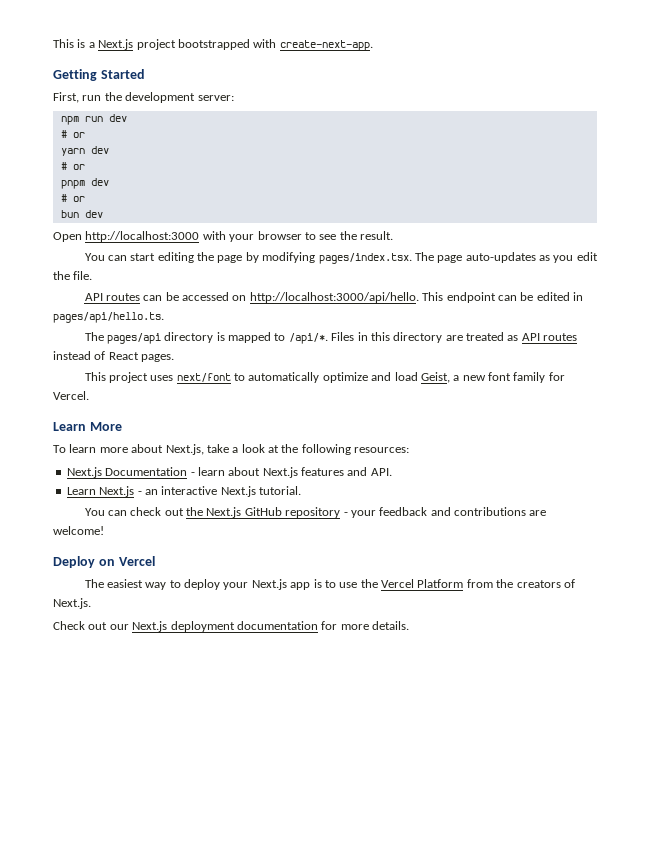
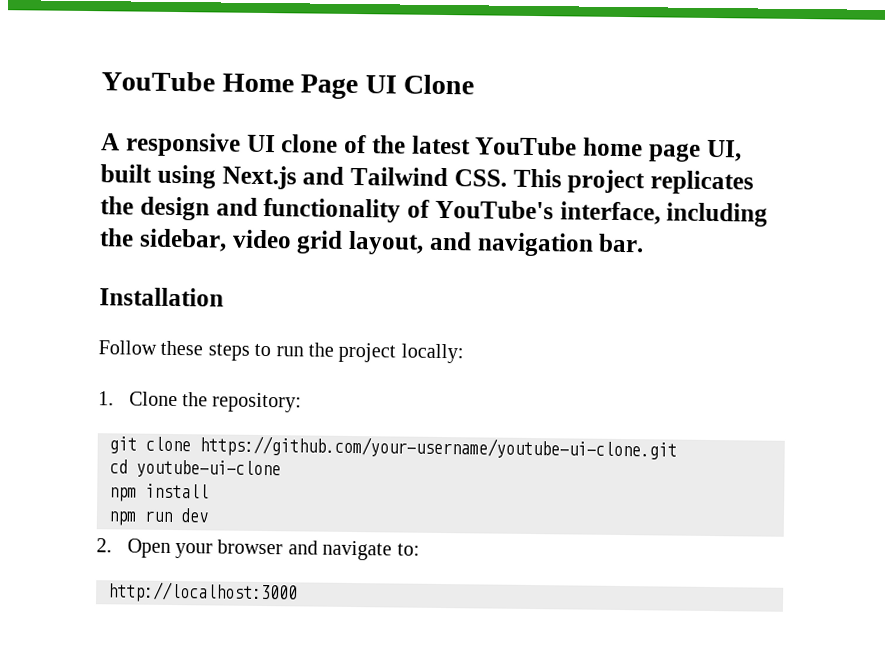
[53,39,373,51] [53,69,145,81] [53,92,234,103] [60,114,127,125] [60,130,85,138] [60,146,109,156] [60,162,85,170] [60,178,109,189] [60,194,85,202] [60,210,103,218] [53,231,393,242] [84,252,598,264] [53,271,93,280] [84,292,583,303] [53,312,164,323] [84,332,578,344] [53,351,175,362] [84,372,565,383] [53,391,89,400] [53,422,122,431] [53,444,410,455] [66,467,392,478] [66,486,301,497] [84,507,547,518] [53,526,104,535] [53,556,155,568] [84,579,575,590] [53,598,91,609] [53,621,409,632] This is a Next.js project bootstrapped with create-next-app. // Getting Started // First, run the development server: // npm run dev // # or // yarn dev // # or // pnpm dev // # or // bun dev // Open http://localhost:3000 with your browser to see the result. // You can start editing the page by modifying pages/index.tsx. The page auto-updates as you edit the file. // API routes can be accessed on http://localhost:3000/api/hello. This endpoint can be edited in pages/api/hello.ts. // The pages/api directory is mapped to /api/*. Files in this directory are treated as API routes instead of React pages. // This project uses next/font to automatically optimize and load Geist, a new font family for Vercel. // Learn More // To learn more about Next.js, take a look at the following resources: // Next.js Documentation - learn about Next.js features and API. // Learn Next.js - an interactive Next.js tutorial. // You can check out the Next.js GitHub repository - your feedback and contributions are welcome! // Deploy on Vercel // The easiest way to deploy your Next.js app is to use the Vercel Platform from the creators of Next.js. // Check out our Next.js deployment documentation for more details. -> [101,71,475,100] [101,132,742,162] [100,164,754,195] [100,196,769,227] [99,228,645,257] [99,287,224,307] [98,340,464,364] [98,391,303,413] [109,435,677,461] [109,459,281,479] [109,483,209,502] [108,508,209,526] [96,538,420,561] [107,581,298,604] YouTube Home Page UI Clone // A responsive UI clone of the latest YouTube home page UI, built using Next.js and Tailwind CSS. This project replicates the design and functionality of YouTube's interface, including the sidebar, video grid layout, and navigation bar. // Installation // Follow these steps to run the project locally: // 1. Clone the repository: // git clone https://github.com/your-username/youtube-ui-clone.git // cd youtube-ui-clone // npm install // npm run dev // 2. Open your browser and navigate to: // http://localhost:3000

